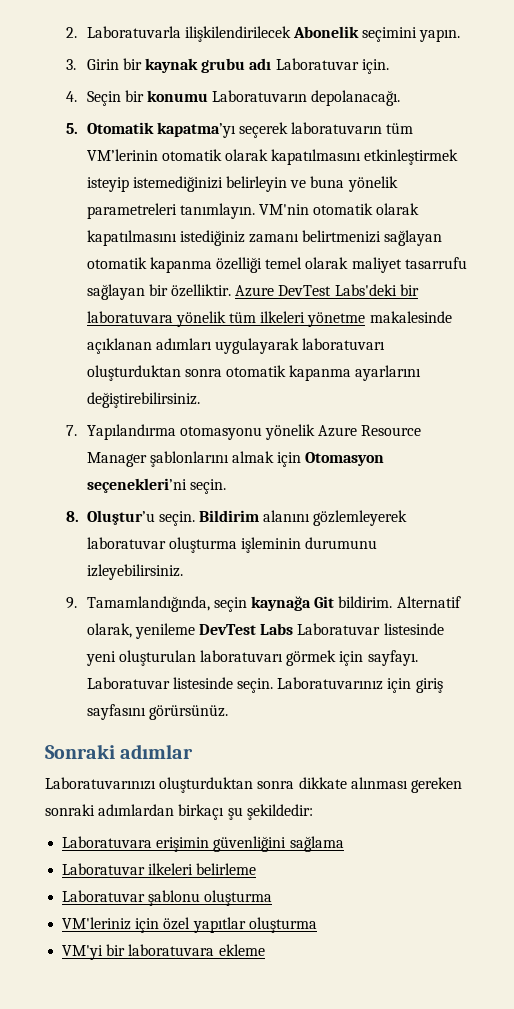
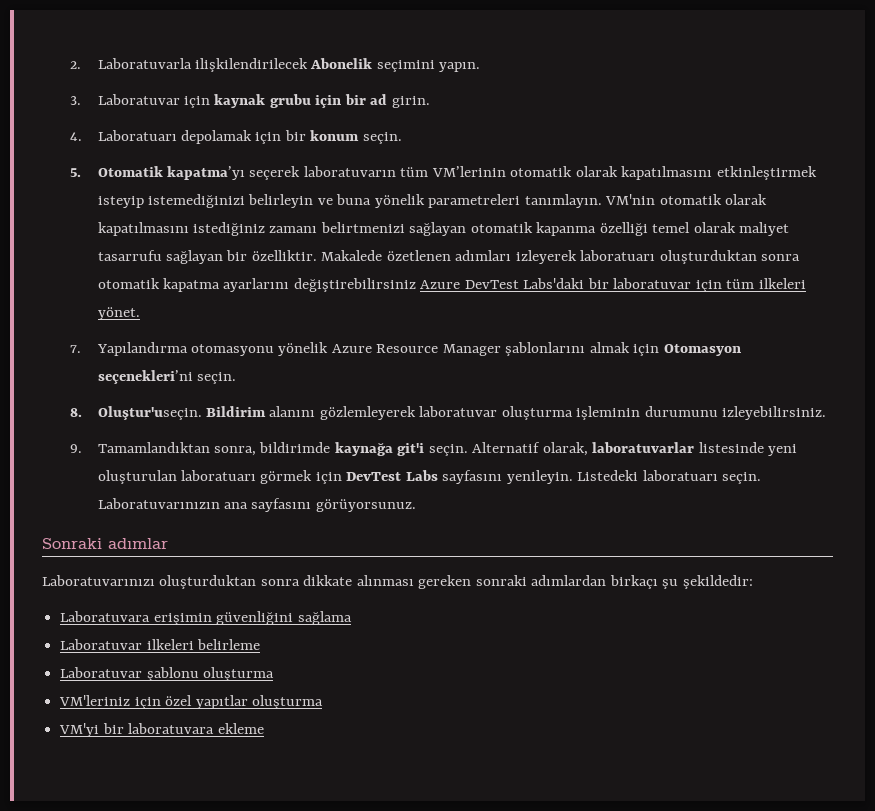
[86,58,389,74] [65,90,401,106] Girin bir kaynak grubu adı Laboratuvar için. // 4. Seçin bir konumu Laboratuvarın depolanacağı. -> [97,94,430,108] [69,130,402,144] Laboratuvar için kaynak grubu için bir ad girin. // 4. Laboratuarı depolamak için bir konum seçin.
[235,284,419,297] [86,311,452,327] [86,338,386,354] [86,365,422,381] [86,392,200,408] Azure DevTest Labs'deki bir laboratuvara yönelik tüm ilkeleri yönetme makalesinde açıklanan adımları uygulayarak laboratuvarı oluşturduktan sonra otomatik kapanma ayarlarını değiştirebilirsiniz. -> [321,250,801,264] [97,278,806,292] [97,307,140,320] Makalede özetlenen adımları izleyerek laboratuarı oluşturduktan sonra otomatik kapatma ayarlarını değiştirebilirsiniz Azure DevTest Labs'daki bir laboratuvar için tüm ilkeleri yönet.
[86,510,195,526] Oluştur’u seçin. -> [97,406,202,420] Oluştur'useçin.
[86,596,461,612] [86,623,381,639] Tamamlandığında, seçin kaynağa Git bildirim. Alternatif olarak, yenileme DevTest Labs Laboratuvar -> [97,442,695,456] Tamamlandıktan sonra, bildirimde kaynağa git'i seçin. Alternatif olarak, laboratuvarlar
[200,650,284,662] laboratuvarı -> [180,470,256,481] laboratuarı
[367,650,418,666] [86,677,443,693] [86,704,228,720] sayfayı. Laboratuvar listesinde seçin. Laboratuvarınız için giriş sayfasını görürsünüz. -> [346,470,762,484] [97,498,416,512] DevTest Labs sayfasını yenileyin. Listedeki laboratuarı seçin. Laboratuvarınızın ana sayfasını görüyorsunuz.

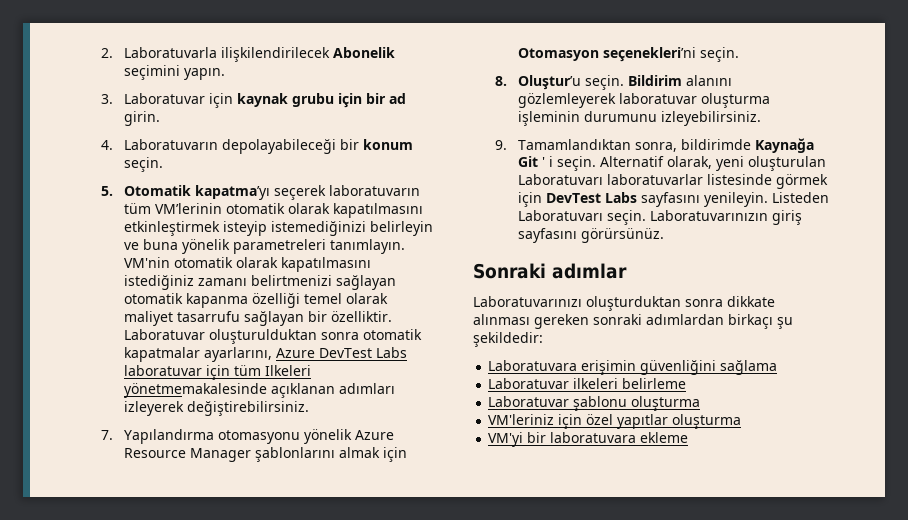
[97,130,282,144] Laboratuarı depolamak için -> [123,139,336,154] Laboratuvarın depolayabileceği
[321,250,801,264] [97,278,806,292] [97,307,140,320] Makalede özetlenen adımları izleyerek laboratuarı oluşturduktan sonra otomatik kapatma ayarlarını değiştirebilirsiniz Azure DevTest Labs'daki bir laboratuvar için tüm ilkeleri yönet. -> [123,329,422,344] [123,347,407,362] [123,365,311,380] [123,383,395,398] [123,401,309,416] Laboratuvar oluşturulduktan sonra otomatik kapatmalar ayarlarını, Azure DevTest Labs laboratuvar için tüm Ilkeleri yönetmemakalesinde açıklanan adımları izleyerek değiştirebilirsiniz.
[97,406,202,420] Oluştur'useçin. -> [517,75,624,90] Oluştur’u seçin.
[334,442,798,456] [97,470,256,484] kaynağa git'i seçin. Alternatif olarak, laboratuvarlar listesinde yeni oluşturulan laboratuarı -> [754,138,814,153] [517,156,826,171] [517,174,772,185] Kaynağa Git ' i seçin. Alternatif olarak, yeni oluşturulan Laboratuvarı laboratuvarlar listesinde
[577,470,762,484] [97,498,416,512] Listedeki laboratuarı seçin. Laboratuvarınızın ana sayfasını görüyorsunuz. -> [771,192,829,203] [517,210,802,225] [517,228,664,243] Listeden Laboratuvarı seçin. Laboratuvarınızın giriş sayfasını görürsünüz.

